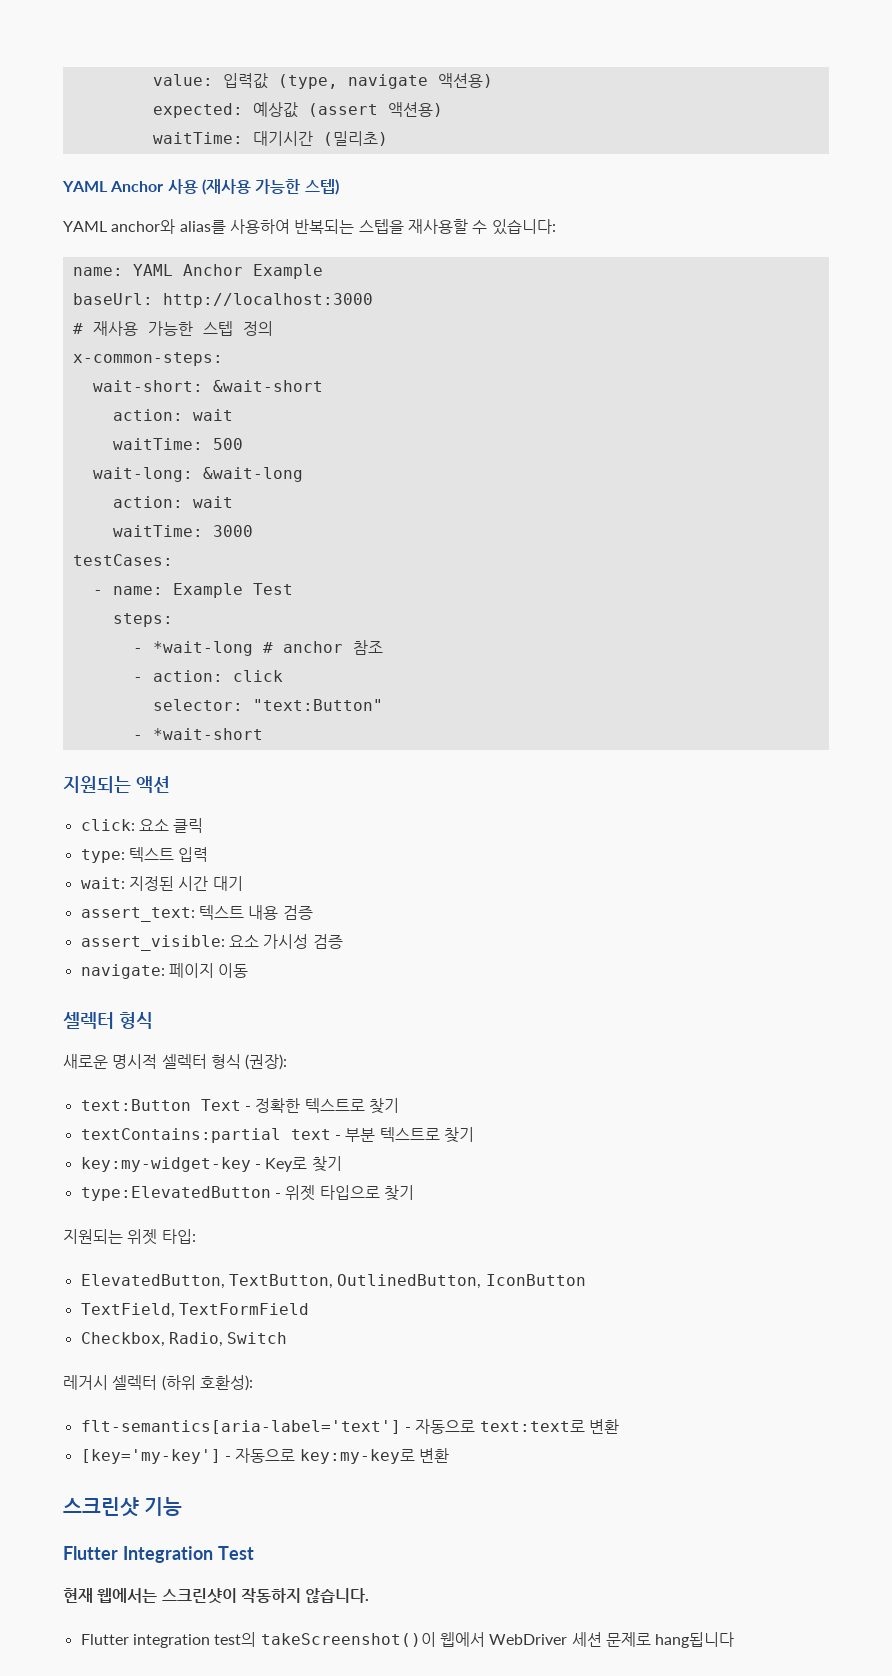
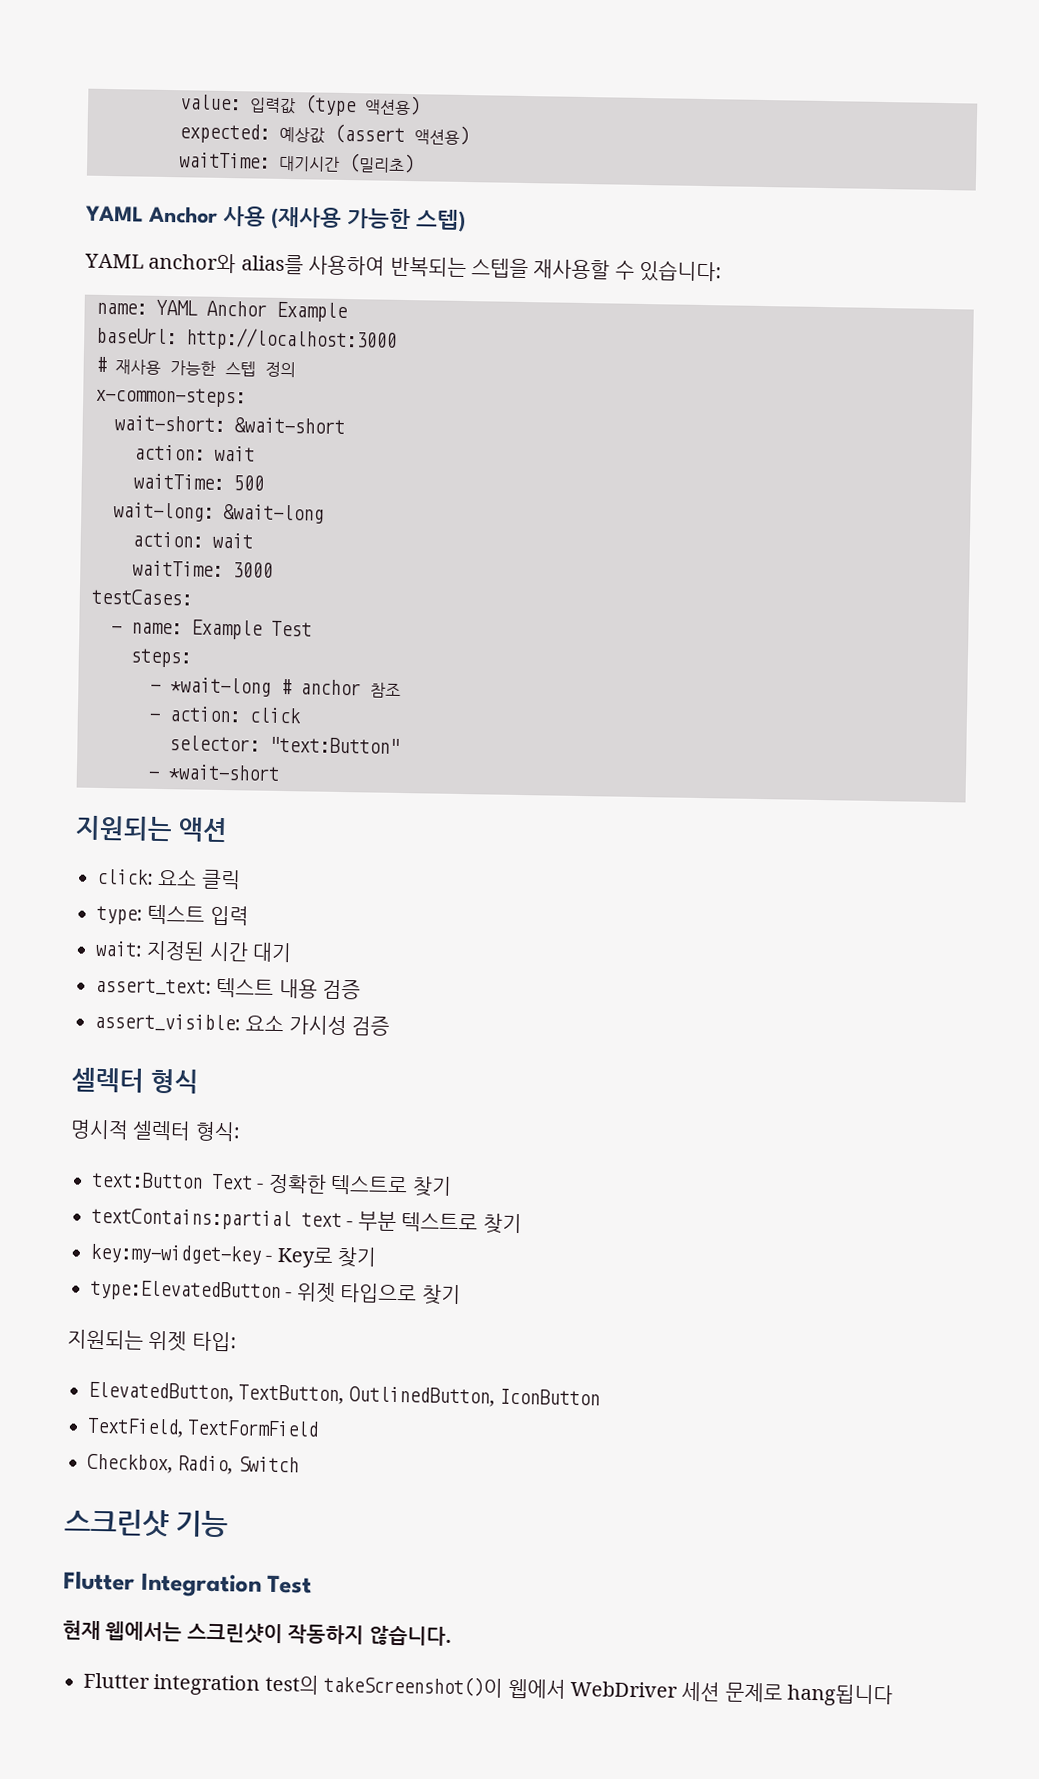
[277,74,428,89] (type, navigate -> [304,94,357,117] (type
[80,963,249,979] // navigate: 페이지 이동 -> (391, 1026) none
[63,1054,108,1069] 새로운 -> (199, 1081) none
[210,1054,288,1070] 형식 (권장): -> [194,1121,241,1142] 형식:
[63,1375,253,1391] [80,1419,619,1434] [80,1448,449,1464] // 레거시 셀렉터 (하위 호환성): // flt-semantics[aria-label='text'] - 자동으로 text:text로 변환 // [key='my-key'] - 자동으로 key:my-key로 변환 -> (299, 1464) none

